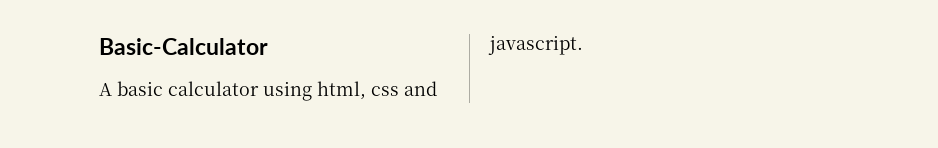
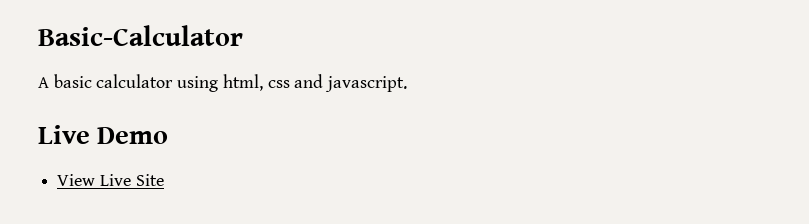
(583, 45) none -> [38,125,169,144] [57,174,164,186] // Live Demo // View Live Site

